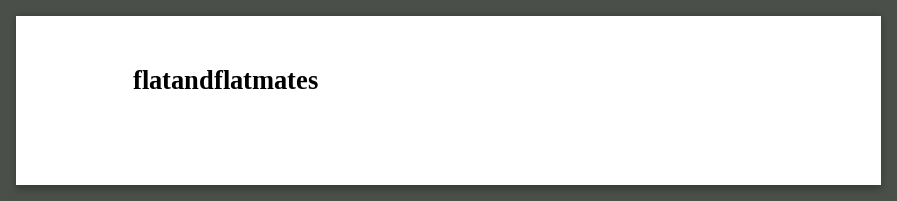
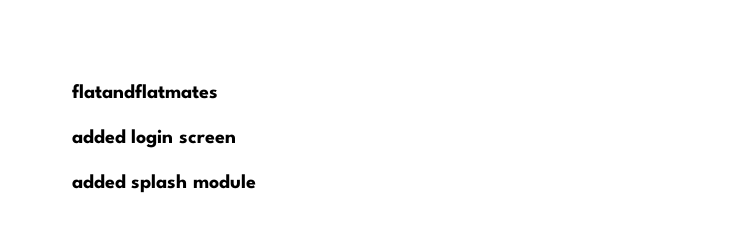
(318, 79) none -> [72,129,236,148] [72,174,256,193] // added login screen // added splash module

